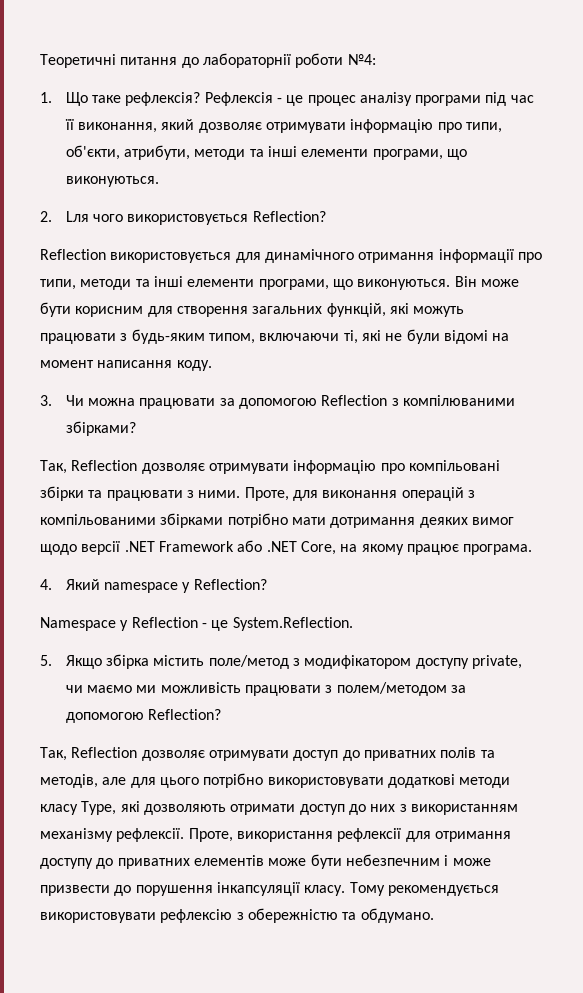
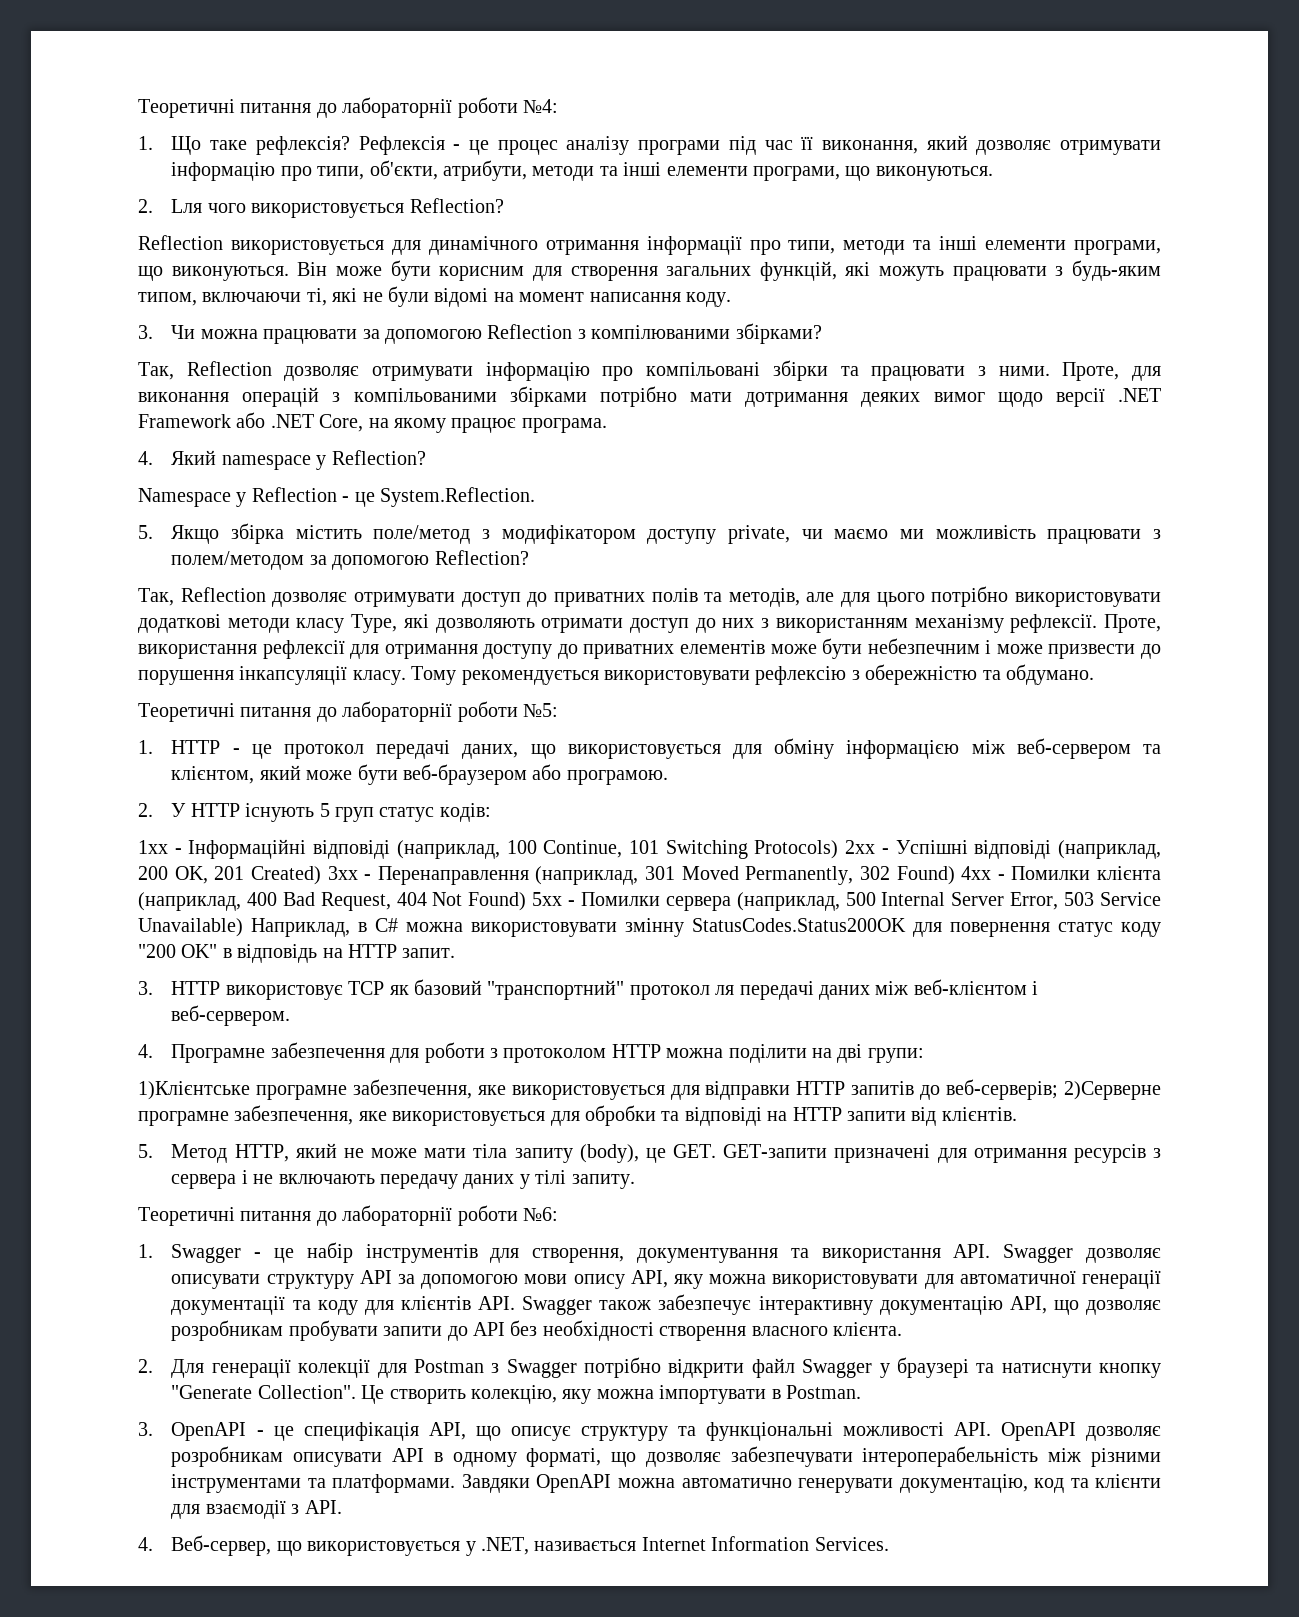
(434, 915) none -> [138,701,558,722] [138,738,1162,759] [171,764,668,785] [138,803,491,822] [138,839,1161,859] [138,866,1161,885] [138,892,1161,911] [138,918,1161,937] [138,944,456,963] [138,979,1039,1000] [171,1005,291,1026] [138,1042,924,1063] [138,1079,1161,1100] [138,1105,1017,1126] [138,1143,1161,1163] [171,1170,635,1189] [138,1205,558,1226] [138,1242,1161,1263] [171,1270,1162,1289] [171,1294,1161,1315] [171,1320,903,1341] [138,1357,1161,1378] [171,1385,862,1404] [138,1422,1161,1441] [171,1446,1161,1467] [171,1474,1161,1493] [171,1500,342,1519] [138,1535,889,1556] // Теоретичні питання до лабораторнії роботи №5: // 1. HTTP - це протокол передачі даних, що використовується для обміну інформацією між веб-сервером та клієнтом, який може бути веб-браузером або програмою. // 2. У HTTP існують 5 груп статус кодів: // 1xx - Інформаційні відповіді (наприклад, 100 Continue, 101 Switching Protocols) 2xx - Успішні відповіді (наприклад, 200 OK, 201 Created) 3xx - Перенаправлення (наприклад, 301 Moved Permanently, 302 Found) 4xx - Помилки клієнта (наприклад, 400 Bad Request, 404 Not Found) 5xx - Помилки сервера (наприклад, 500 Internal Server Error, 503 Service Unavailable) Наприклад, в C# можна використовувати змінну StatusCodes.Status200OK для повернення статус коду "200 OK" в відповідь на HTTP запит. // 3. HTTP використовує TCP як базовий "транспортний" протокол ля передачі даних між веб-клієнтом і веб-сервером. // 4. Програмне забезпечення для роботи з протоколом HTTP можна поділити на дві групи: // 1)Клієнтське програмне забезпечення, яке використовується для відправки HTTP запитів до веб-серверів; 2)Серверне програмне забезпечення, яке використовується для обробки та відповіді на HTTP запити від клієнтів. // 5. Метод HTTP, який не може мати тіла запиту (body), це GET. GET-запити призначені для отримання ресурсів з сервера і не включають передачу даних у тілі запиту. // Теоретичні питання до лабораторнії роботи №6: // 1. Swagger - це набір інструментів для створення, документування та використання API. Swagger дозволяє описувати структуру API за допомогою мови опису API, яку можна використовувати для автоматичної генерації документації та коду для клієнтів API. Swagger також забезпечує інтерактивну документацію API, що дозволяє розробникам пробувати запити до API без необхідності створення власного клієнта. // 2. Для генерації колекції для Postman з Swagger потрібно відкрити файл Swagger у браузері та натиснути кнопку "Generate Collection". Це створить колекцію, яку можна імпортувати в Postman. // 3. OpenAPI - це специфікація API, що описує структуру та функціональні можливості API. OpenAPI дозволяє розробникам описувати API в одному форматі, що дозволяє забезпечувати інтероперабельність між різними інструментами та платформами. Завдяки OpenAPI можна автоматично генерувати документацію, код та клієнти для взаємодії з API. // 4. Веб-сервер, що використовується у .NET, називається Internet Information Services.

